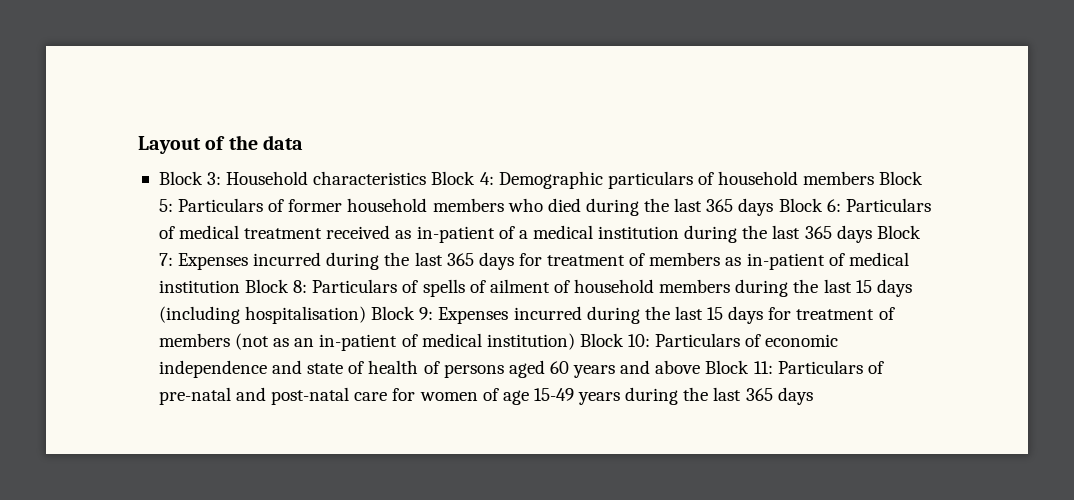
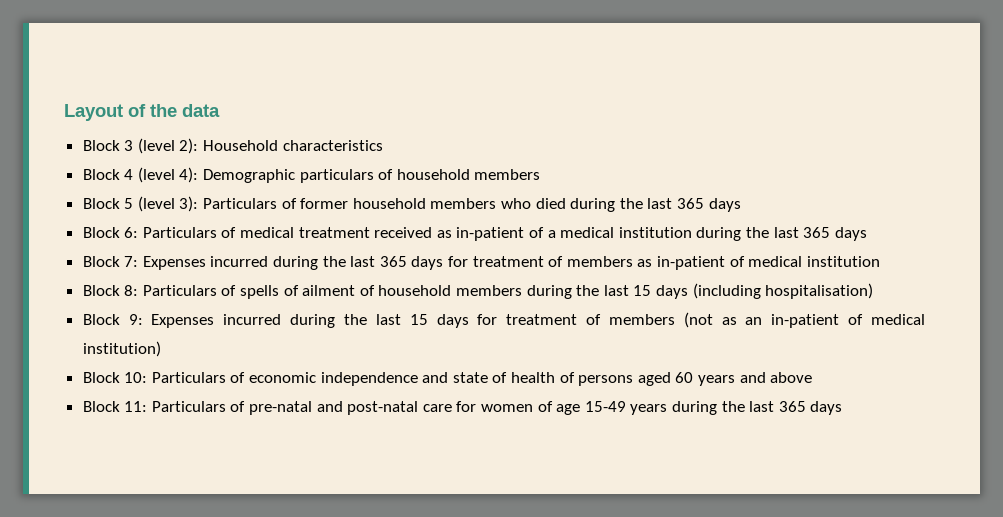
[207,172,222,185] 3: -> [124,138,199,154] 3 (level 2):
[431,171,494,185] Block 4: -> [82,167,199,183] // Block 4 (level 4):
[879,171,924,185] [158,199,173,212] Block 5: -> [82,196,199,212] // Block 5 (level 3):
(774, 207) none -> (741, 205) //
(872, 234) none -> (867, 234) //
(240, 286) none -> (880, 261) //
(367, 315) none -> (874, 291) //
(575, 341) none -> (161, 349) //
(701, 367) none -> (813, 377) //

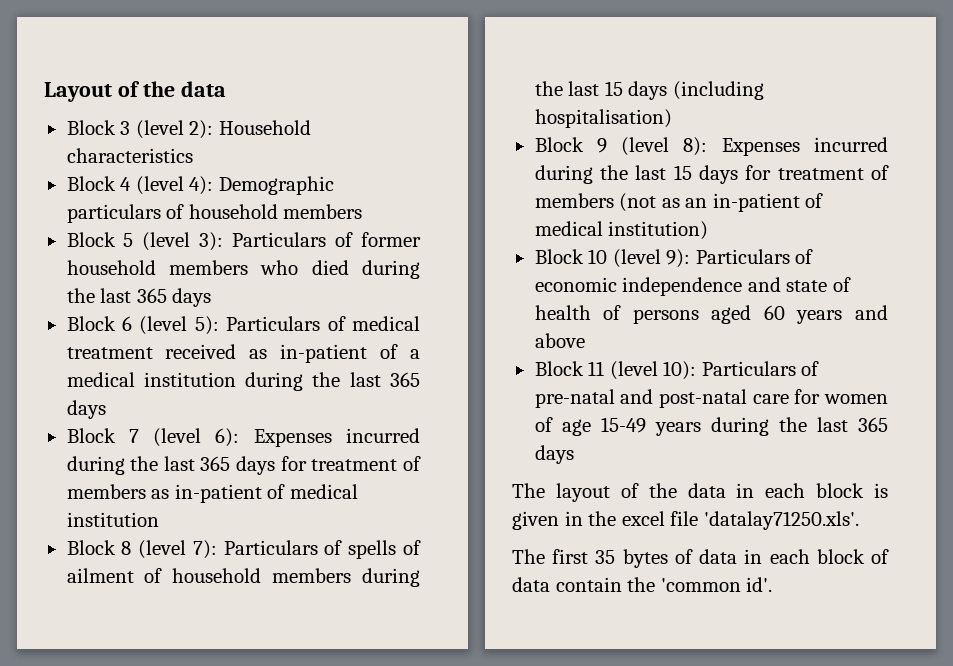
[124,227,139,238] 6: -> [121,316,219,335] 6 (level 5):
[124,256,139,267] 7: -> [128,428,240,447] 7 (level 6):
[124,285,139,296] 8: -> [121,540,217,559] 8 (level 7):
[128,314,143,325] 9: -> [596,137,708,156] 9 (level 8):
[124,372,148,383] 10: -> [588,249,691,268] 10 (level 9):
[124,401,148,412] 11: -> [588,361,697,380] 11 (level 10):
(843, 408) none -> [512,483,888,502] [512,511,859,530] [512,549,889,568] [512,577,773,592] // The layout of the data in each block is given in the excel file 'datalay71250.xls'. // The first 35 bytes of data in each block of data contain the 'common id'.

